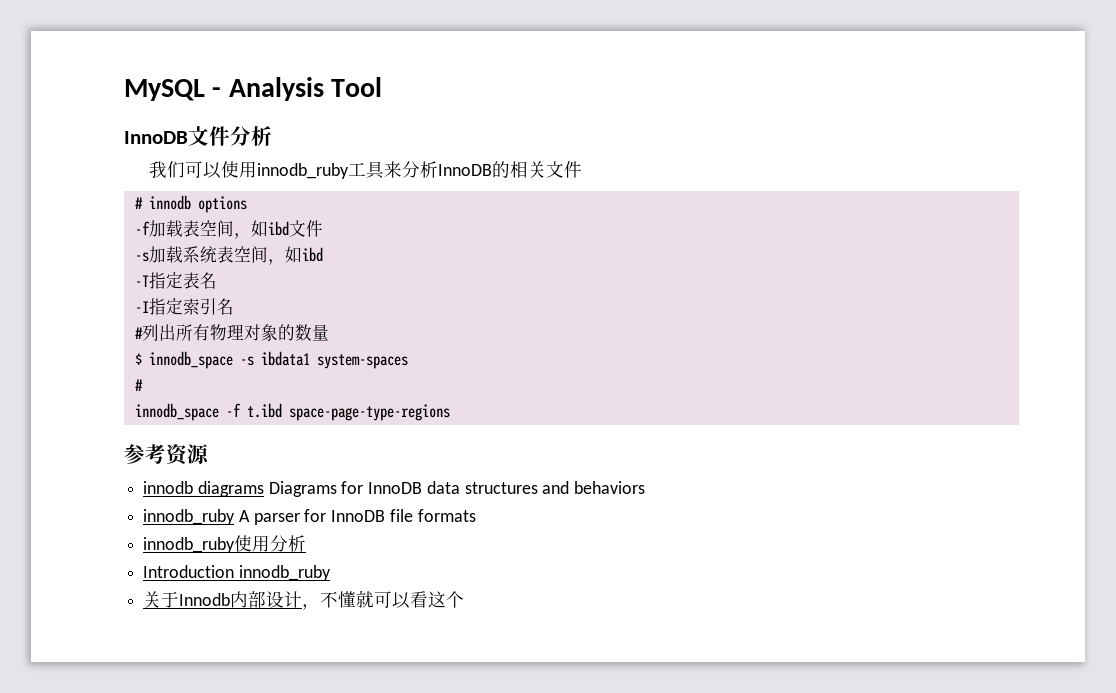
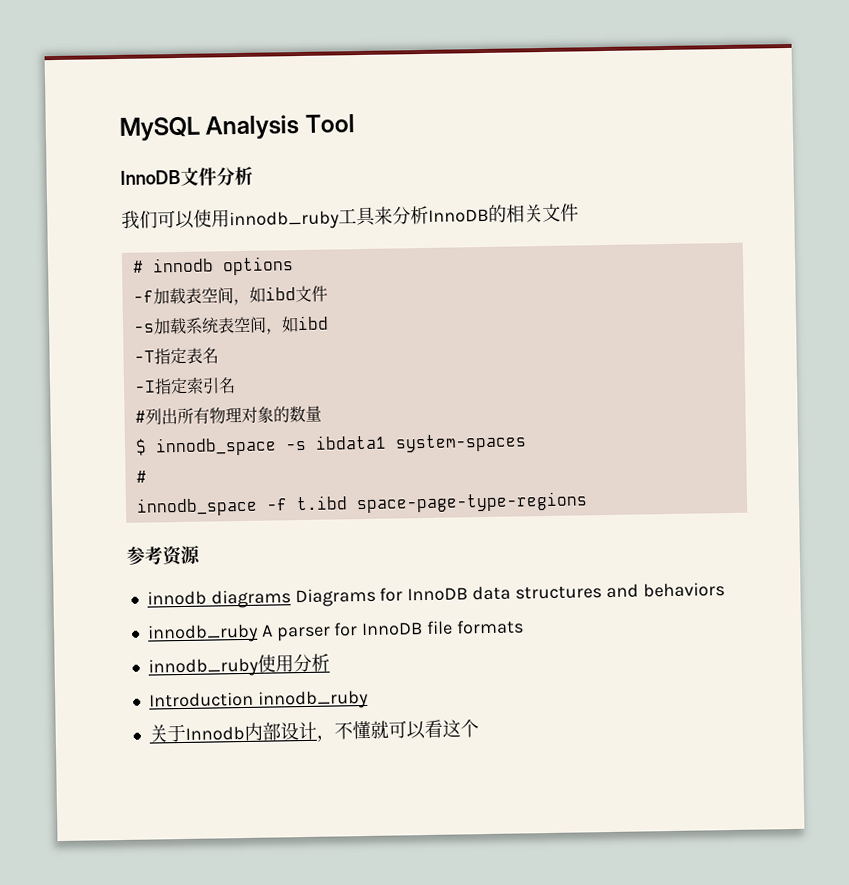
[212,87,222,97] - -> (201, 128) none

